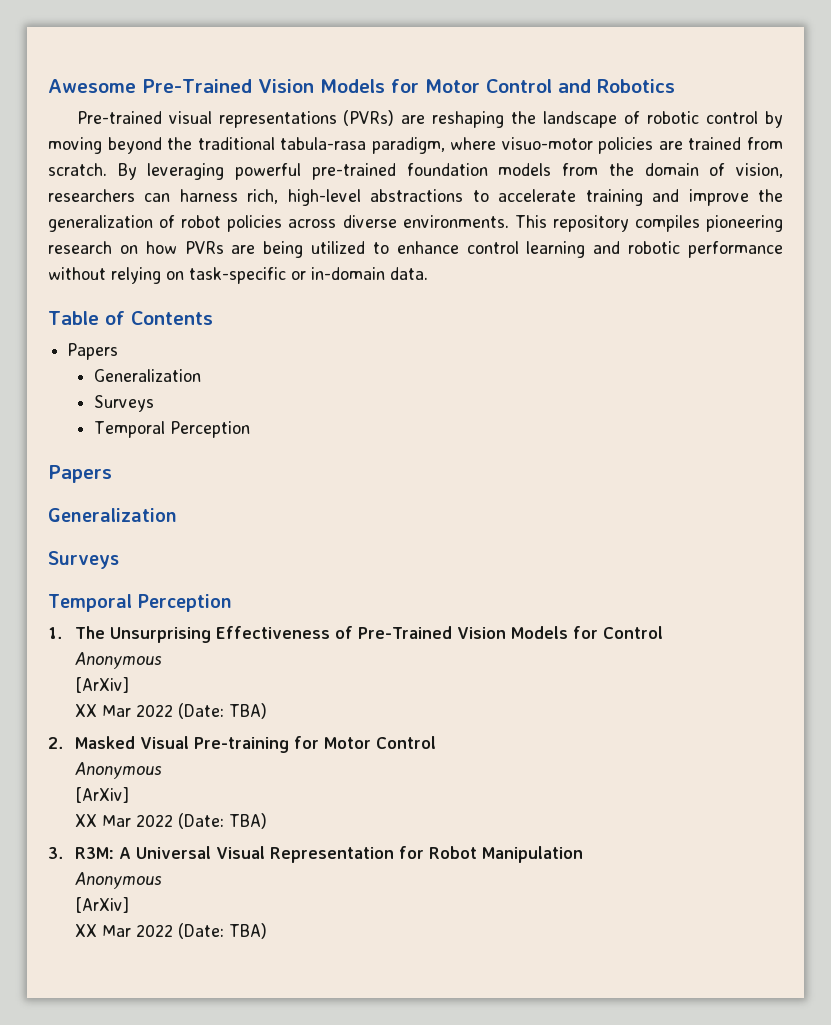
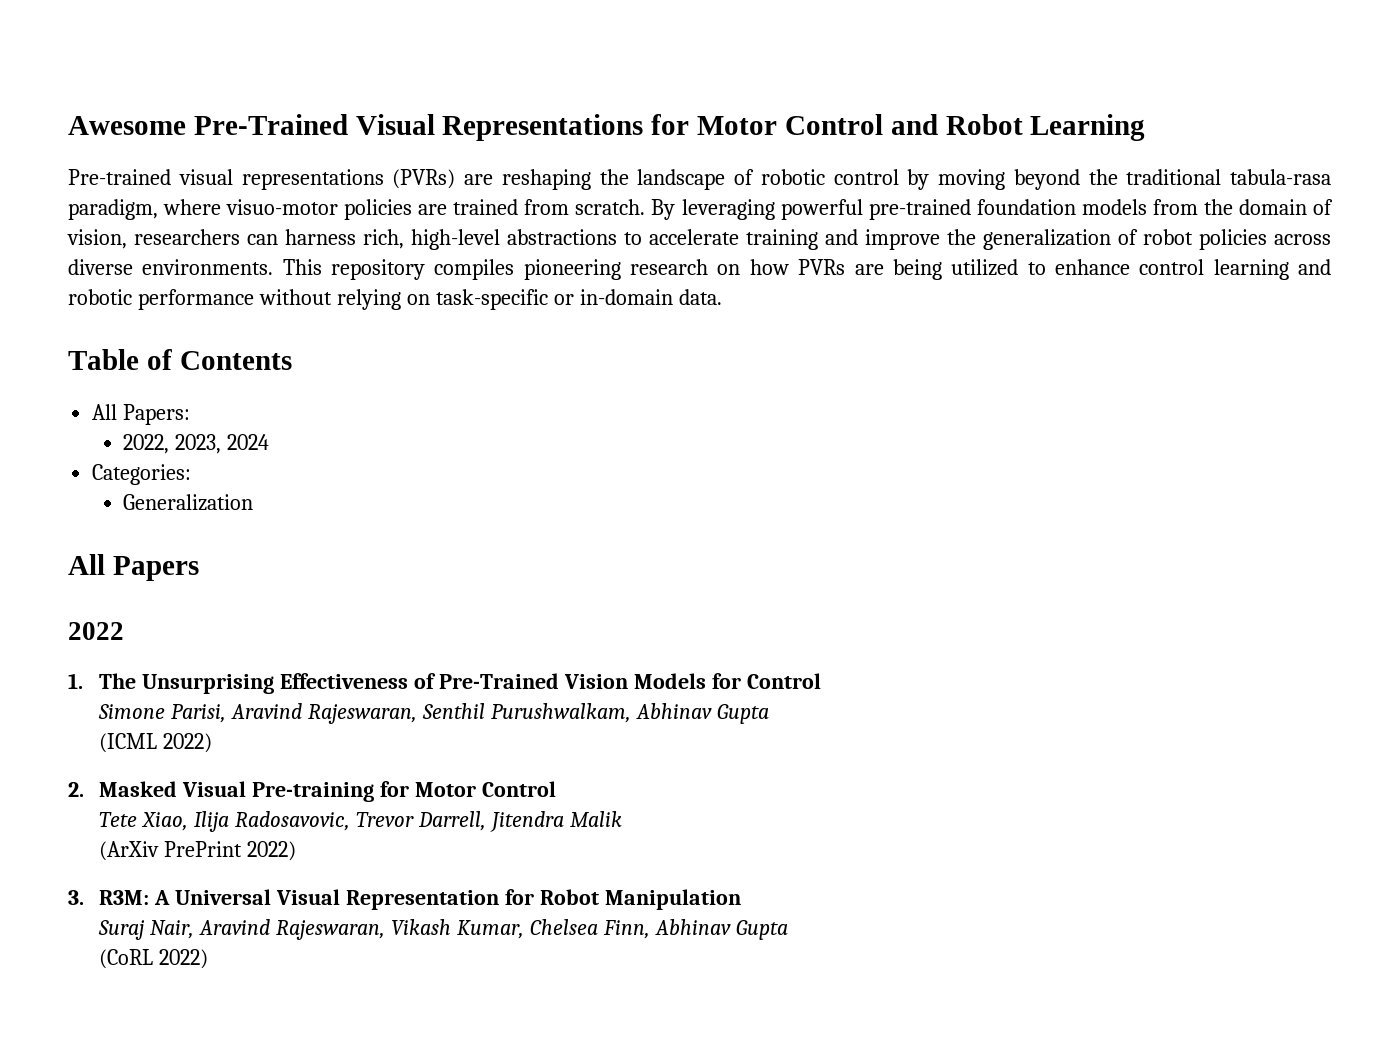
[257,79,385,93] Vision Models -> [355,114,644,141] Visual Representations
[596,79,675,93] Robotics -> [945,114,1146,141] Robot Learning
[67,343,119,360] [93,369,201,382] [93,395,154,412] [93,421,250,438] [48,465,112,483] [48,508,177,522] [48,551,119,569] [48,594,232,612] Papers // Generalization // Surveys // Temporal Perception // Papers // Generalization // Surveys // Temporal Perception -> [92,404,191,425] [123,434,270,454] [92,464,192,485] [123,494,254,511] [68,554,199,581] [68,622,124,640] All Papers: // 2022, 2023, 2024 // Categories: // Generalization // All Papers // 2022
[74,652,162,669] [74,677,129,693] [74,703,267,719] Anonymous // [ArXiv] // XX Mar 2022 (Date: TBA) -> [98,703,769,724] [99,733,213,753] Simone Parisi, Aravind Rajeswaran, Senthil Purushwalkam, Abhinav Gupta // (ICML 2022)
[74,762,162,779] [74,787,129,803] [74,813,267,829] Anonymous // [ArXiv] // XX Mar 2022 (Date: TBA) -> [99,811,622,832] [99,841,297,861] Tete Xiao, Ilija Radosavovic, Trevor Darrell, Jitendra Malik // (ArXiv PrePrint 2022)
[74,872,162,889] [74,897,129,913] [74,923,267,939] Anonymous // [ArXiv] // XX Mar 2022 (Date: TBA) -> [98,919,788,940] [99,949,209,969] Suraj Nair, Aravind Rajeswaran, Vikash Kumar, Chelsea Finn, Abhinav Gupta // (CoRL 2022)

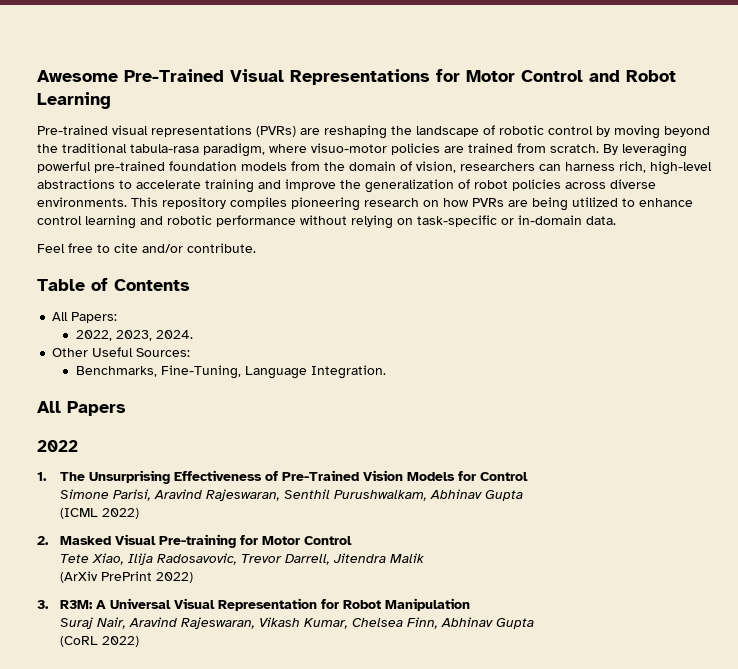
(722, 297) none -> [37,243,256,253] // Feel free to cite and/or contribute.
[227,434,270,450] [92,464,192,485] [123,494,254,511] 2024 // Categories: // Generalization -> [155,330,193,339] [52,347,191,357] [75,365,386,379] 2024. // Other Useful Sources: // Benchmarks, Fine-Tuning, Language Integration.

